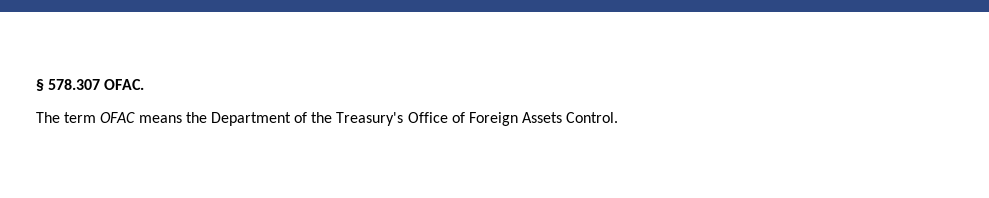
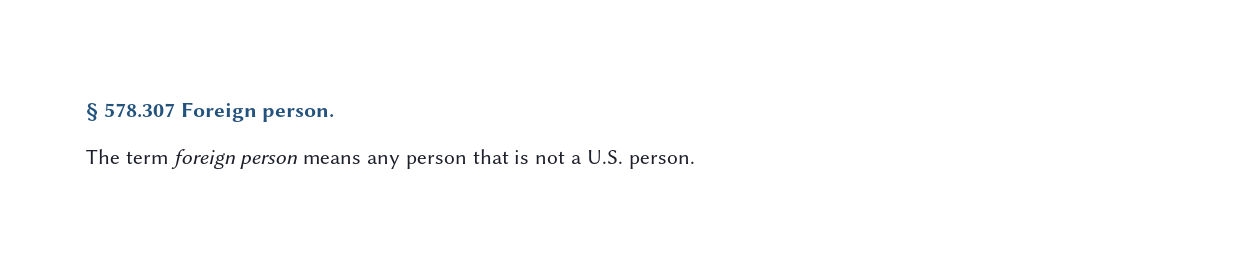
[104,79,145,90] OFAC. -> [180,102,335,122] Foreign person.
[100,112,619,126] OFAC means the Department of the Treasury's Office of Foreign Assets Control. -> [170,149,695,169] foreign person means any person that is not a U.S. person.

